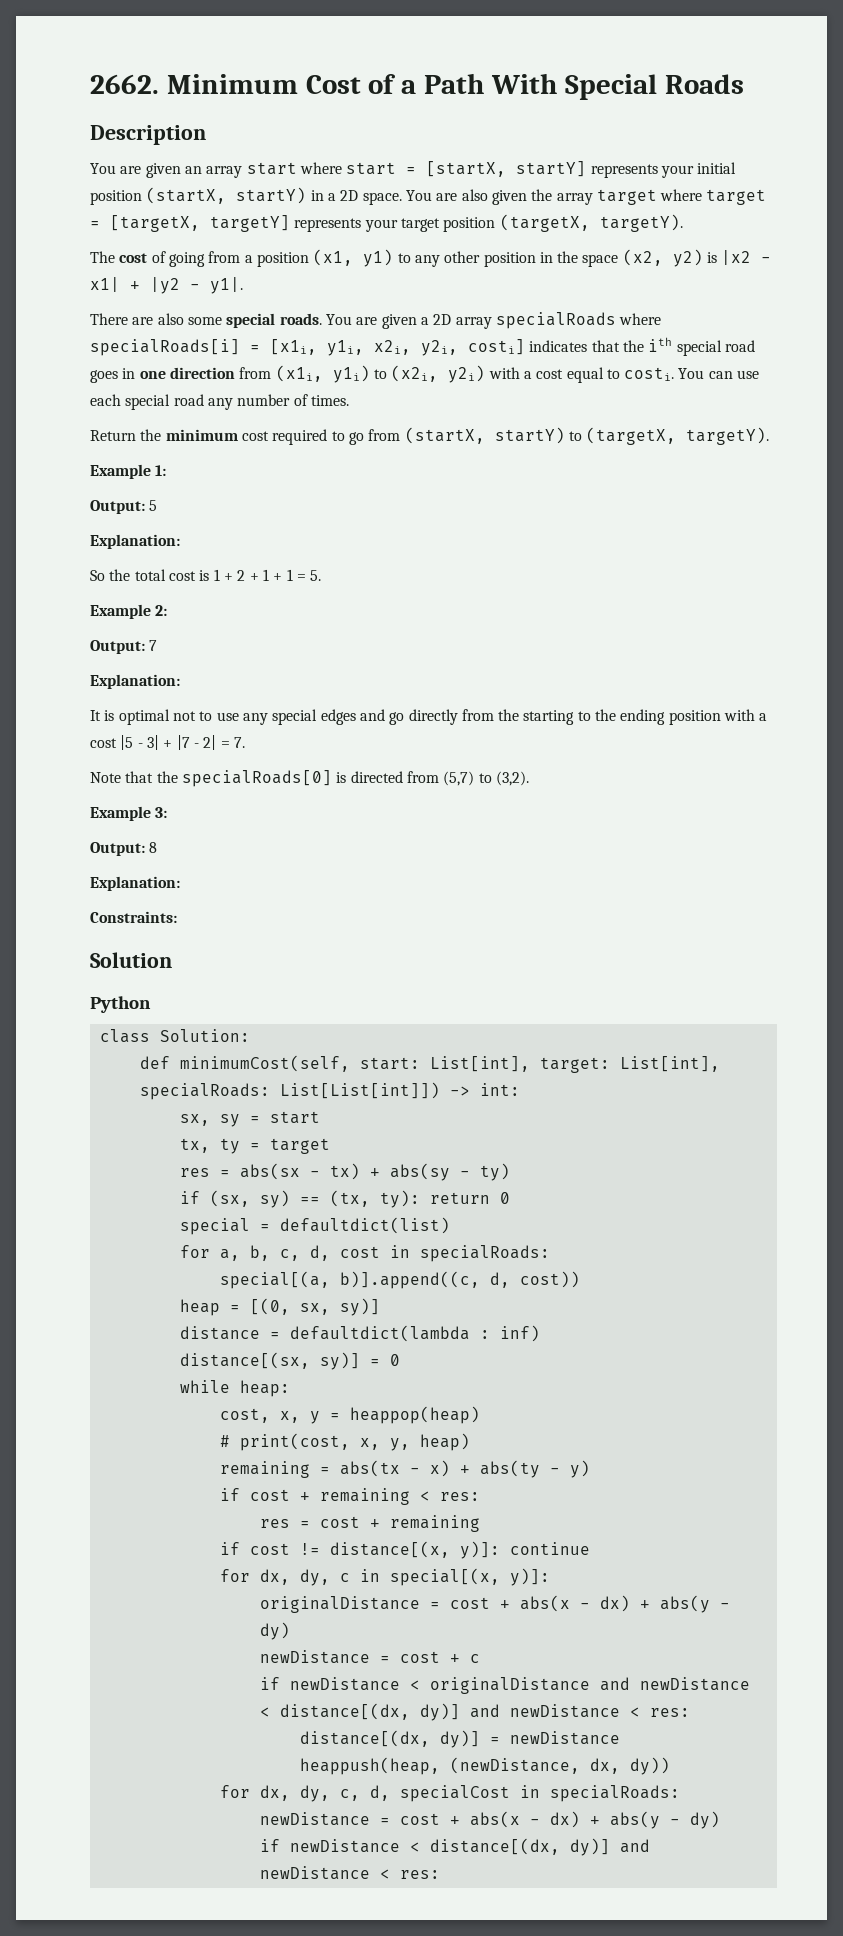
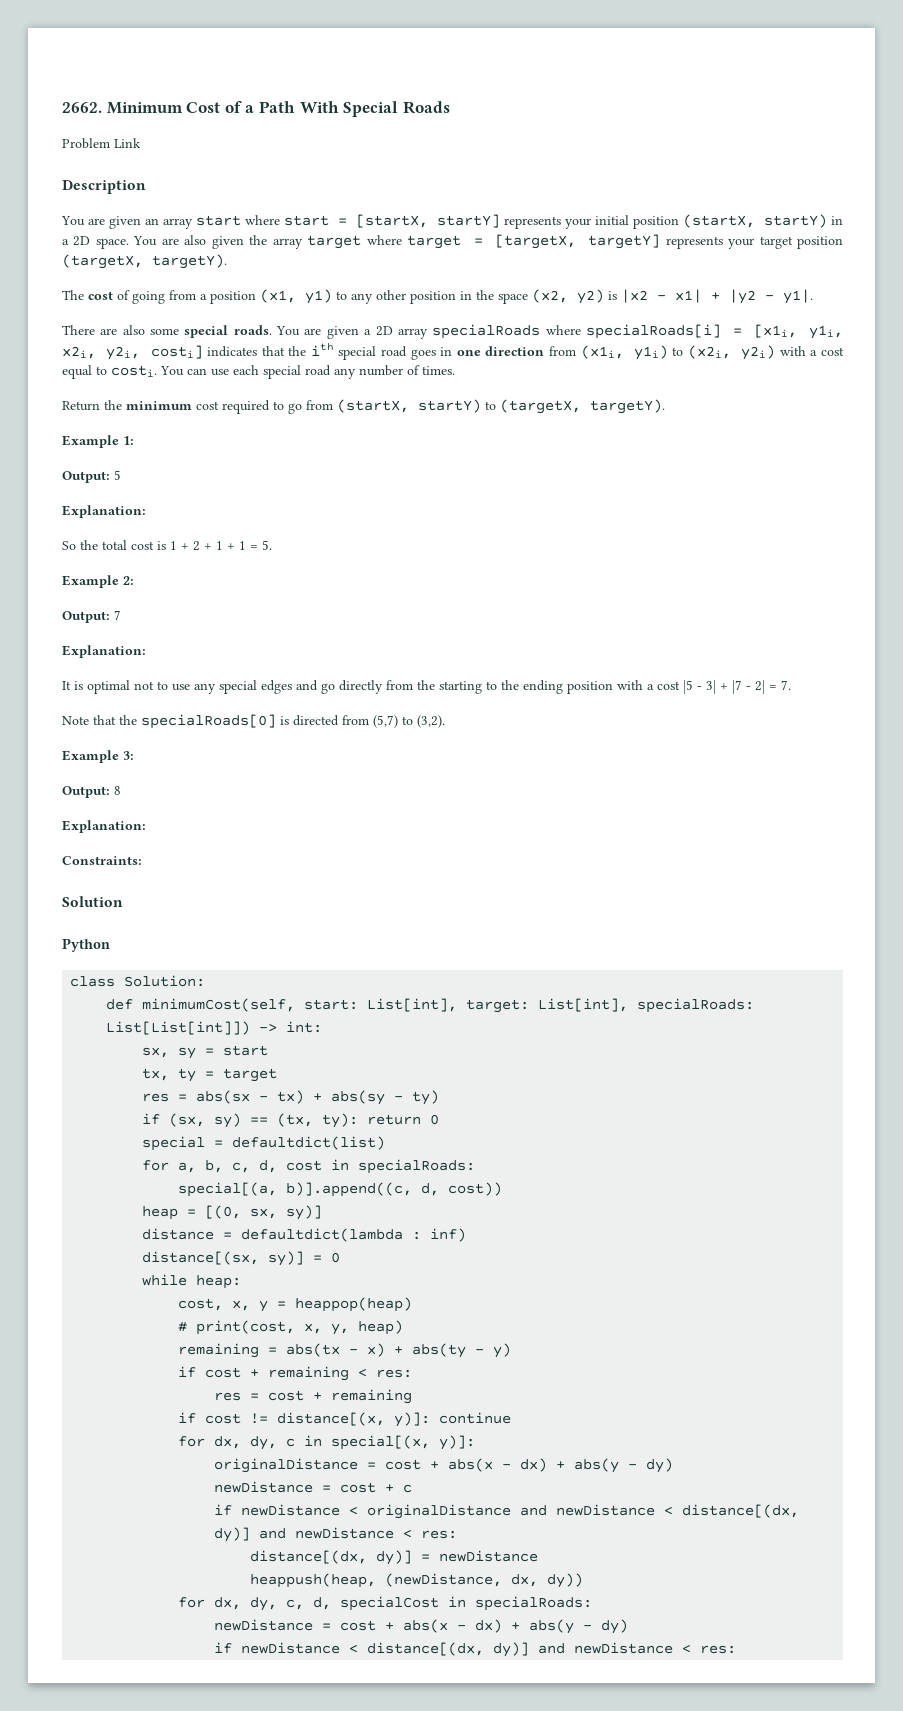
(744, 84) none -> [62,138,141,149] // Problem Link

